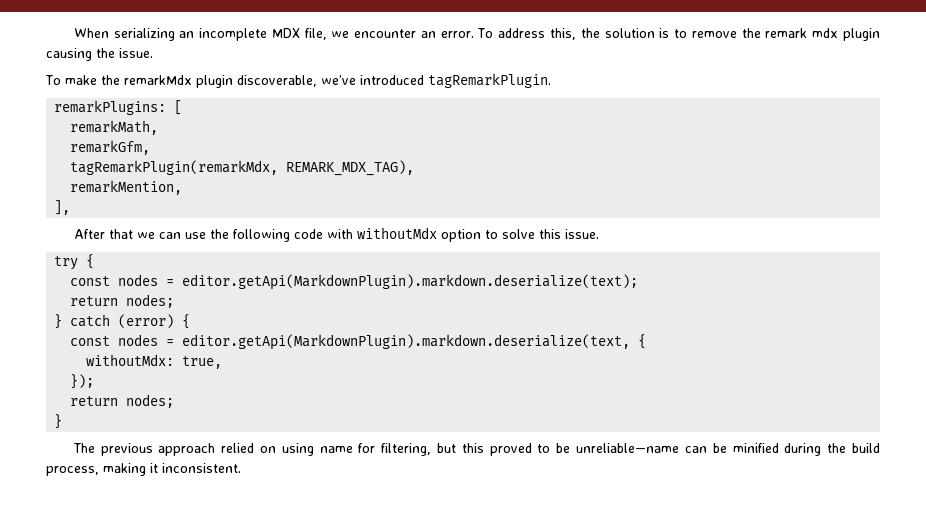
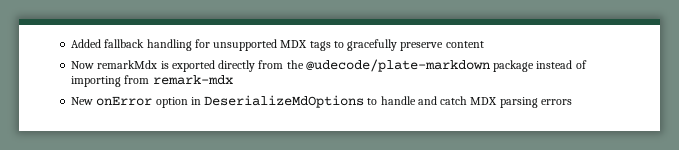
[73,28,880,41] [46,48,153,61] [45,73,551,88] [54,100,183,115] [70,120,159,135] [70,140,151,155] [70,160,415,176] [70,180,183,195] [54,200,71,215] [73,227,599,242] [54,254,95,270] [70,274,639,290] [70,294,175,308] [54,314,191,329] [70,334,647,350] [86,354,223,369] [70,374,95,389] [70,394,175,408] [54,414,63,429] [72,443,880,456] [46,463,241,476] When serializing an incomplete MDX file, we encounter an error. To address this, the solution is to remove the remark mdx plugin causing the issue. // To make the remarkMdx plugin discoverable, we’ve introduced tagRemarkPlugin. // remarkPlugins: [ // remarkMath, // remarkGfm, // tagRemarkPlugin(remarkMdx, REMARK_MDX_TAG), // remarkMention, // ], // After that we can use the following code with withoutMdx option to solve this issue. // try { // const nodes = editor.getApi(MarkdownPlugin).markdown.deserialize(text); // return nodes; // } catch (error) { // const nodes = editor.getApi(MarkdownPlugin).markdown.deserialize(text, { // withoutMdx: true, // }); // return nodes; // } // The previous approach relied on using name for filtering, but this proved to be unreliable—name can be minified during the build process, making it inconsistent. -> [71,39,484,51] [71,59,587,72] [71,75,233,87] [71,95,572,108] Added fallback handling for unsupported MDX tags to gracefully preserve content // Now remarkMdx is exported directly from the @udecode/plate-markdown package instead of importing from remark-mdx // New onError option in DeserializeMdOptions to handle and catch MDX parsing errors

